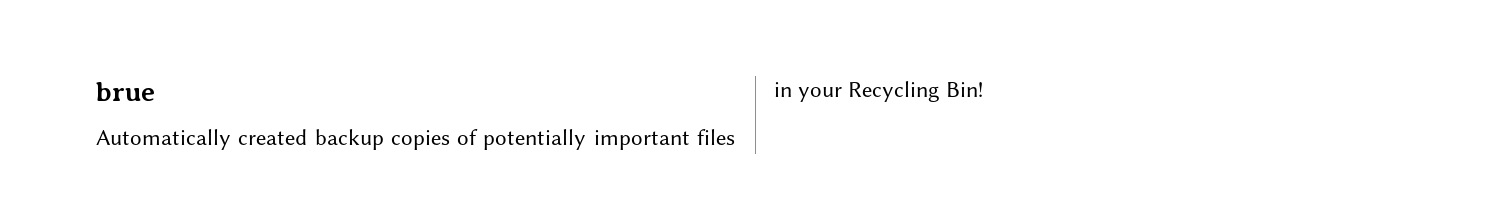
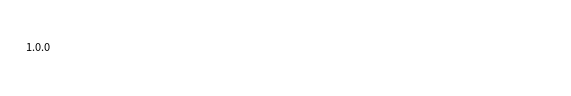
[96,82,155,101] [96,129,735,150] [774,81,983,102] brue // Automatically created backup copies of potentially important files in your Recycling Bin! -> [26,43,50,51] 1.0.0

